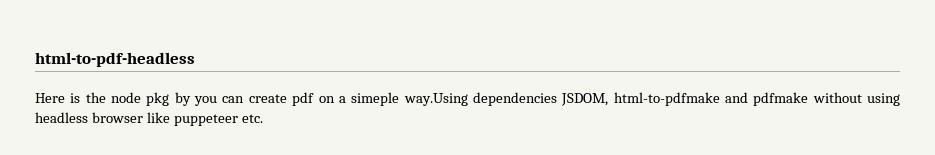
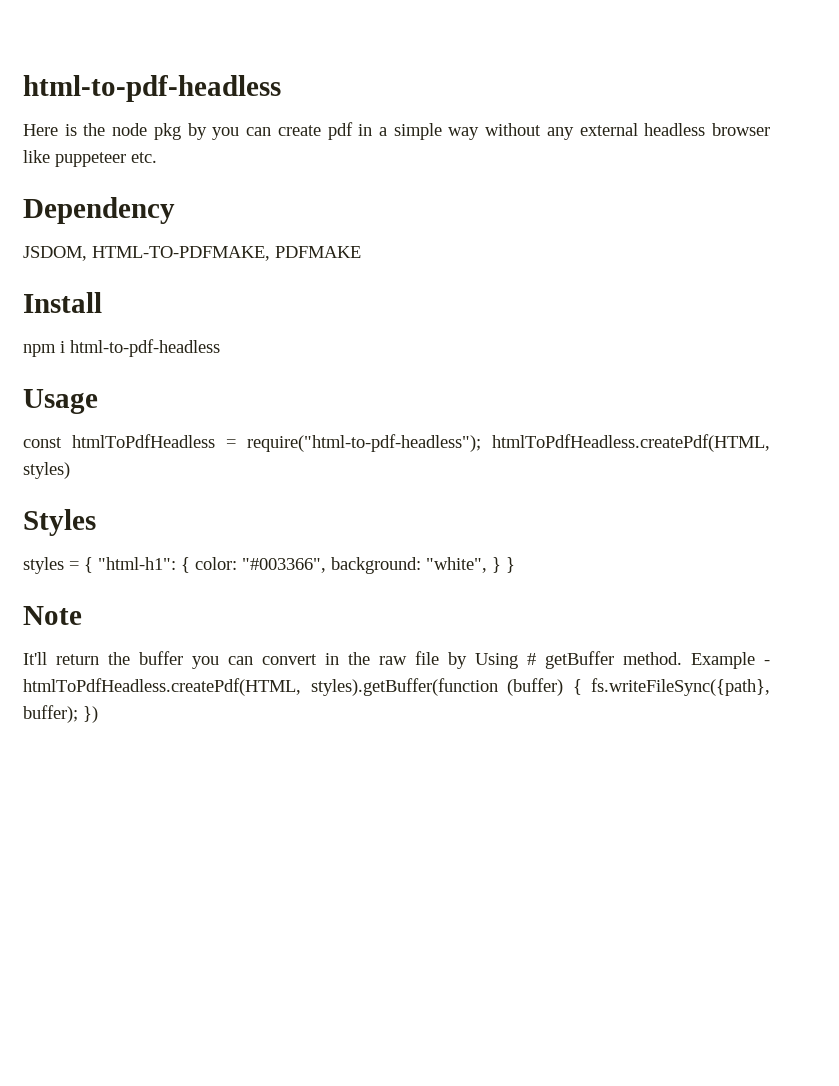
[318,92,901,106] on a simeple way.Using dependencies JSDOM, html-to-pdfmake and pdfmake without using -> [358,123,638,140] in a simple way without any external
(263, 118) none -> [23,197,175,224] [23,246,361,261] [23,292,102,313] [23,339,220,357] [23,389,98,414] [23,434,770,452] [23,462,70,479] [23,509,96,536] [23,557,515,574] [23,606,82,625] [23,651,770,669] [23,678,770,696] [23,705,98,723] // Dependency // JSDOM, HTML-TO-PDFMAKE, PDFMAKE // Install // npm i html-to-pdf-headless // Usage // const htmlToPdfHeadless = require("html-to-pdf-headless"); htmlToPdfHeadless.createPdf(HTML, styles) // Styles // styles = { "html-h1": { color: "#003366", background: "white", } } // Note // It'll return the buffer you can convert in the raw file by Using # getBuffer method. Example - htmlToPdfHeadless.createPdf(HTML, styles).getBuffer(function (buffer) { fs.writeFileSync({path}, buffer); })

